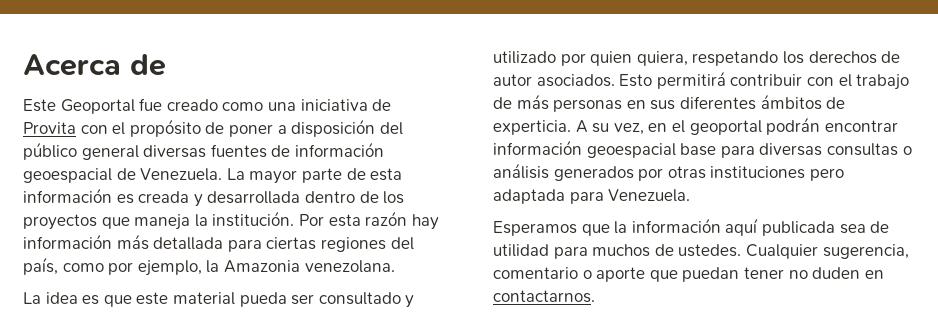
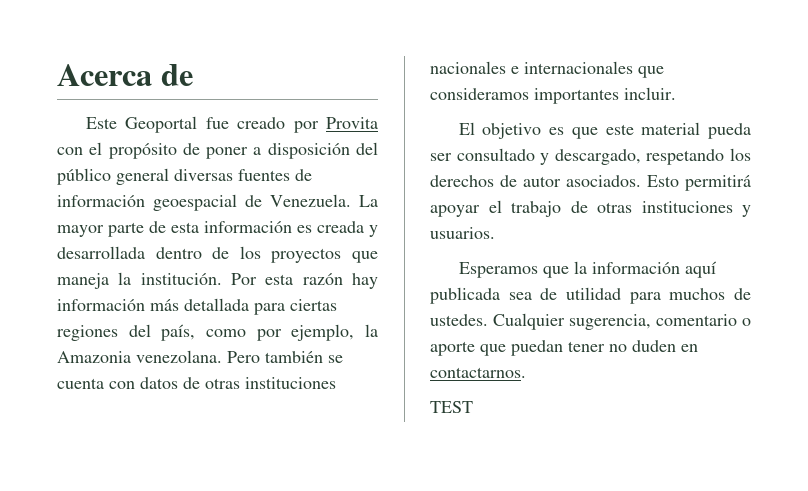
[222,99,392,111] como una iniciativa de -> [293,121,319,133] por
[23,292,78,304] // La idea -> [227,351,343,363] [57,377,336,389] [430,61,664,78] [430,87,676,104] [458,122,542,139] Pero también se cuenta con datos de otras instituciones nacionales e internacionales que consideramos importantes incluir. // El objetivo
[493,51,688,66] utilizado por quien quiera, -> [554,149,641,165] descargado,
[730,74,834,86] contribuir con -> [430,205,480,217] apoyar
[516,94,846,112] [493,117,898,135] [493,140,912,158] [493,163,844,181] [493,189,691,204] más personas en sus diferentes ámbitos de experticia. A su vez, en el geoportal podrán encontrar información geoespacial base para diversas consultas o análisis generados por otras instituciones pero adaptada para Venezuela. -> [597,201,751,217] [430,227,495,239] otras instituciones y usuarios.
(595, 296) none -> [430,401,473,413] // TEST

